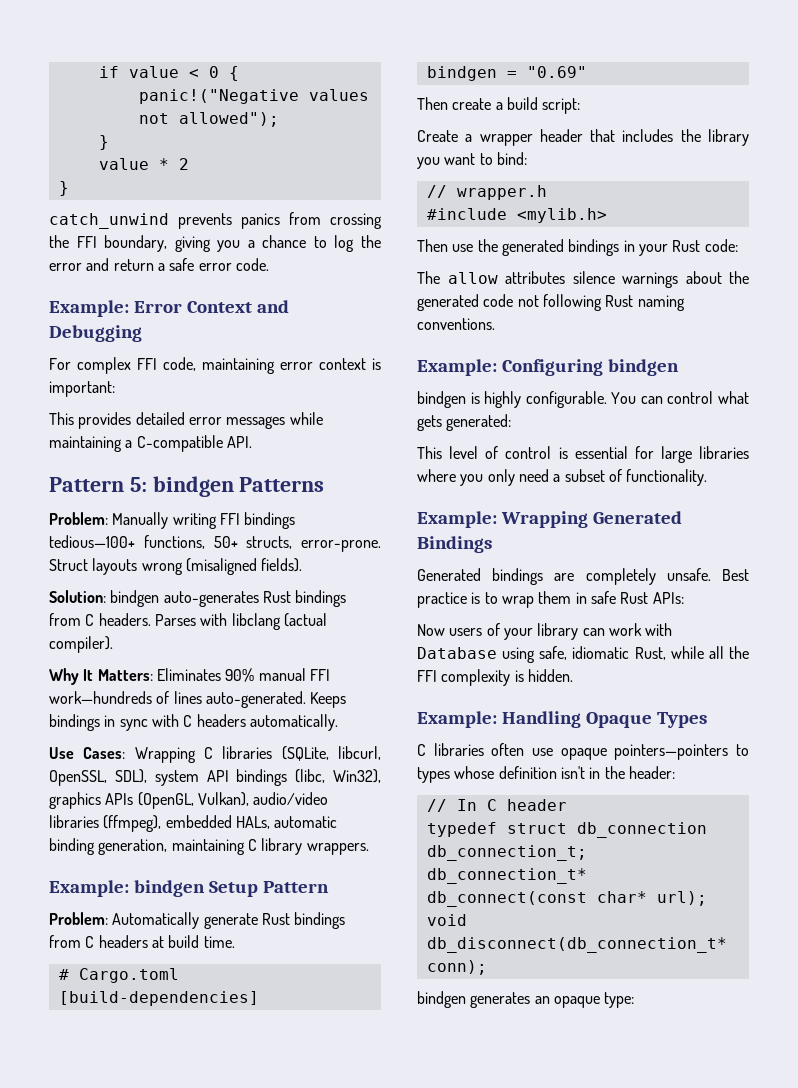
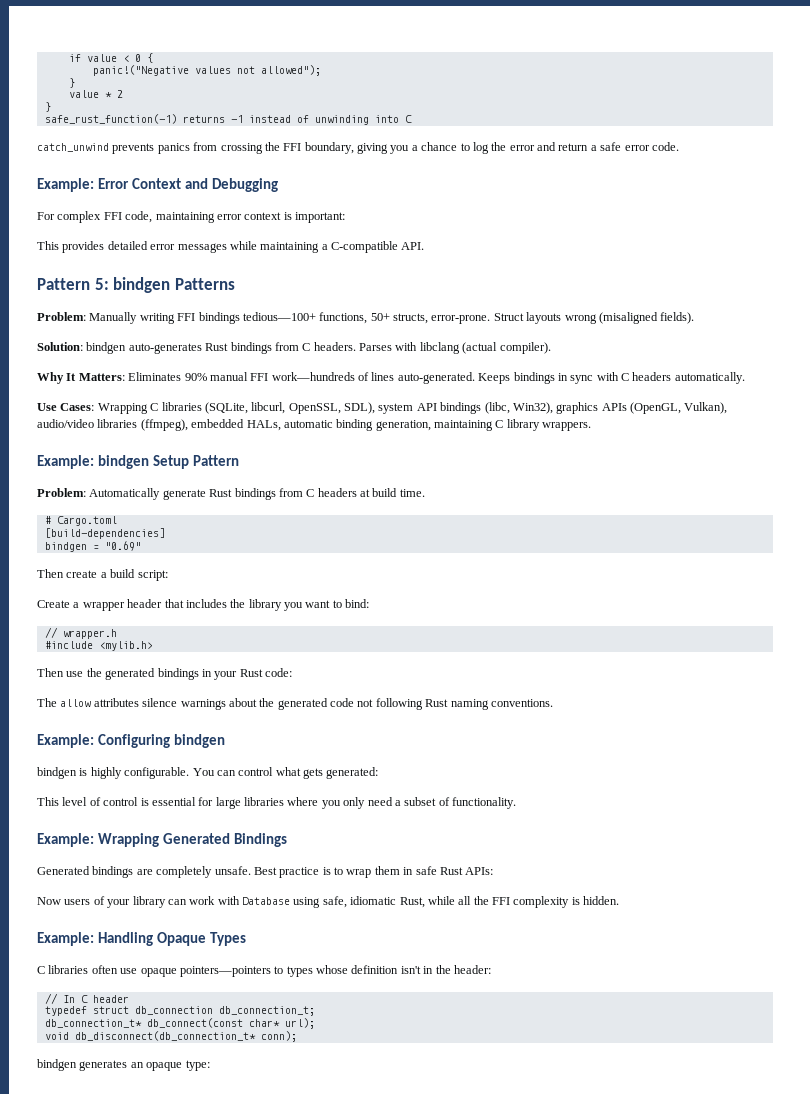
(69, 188) none -> [44,114,412,125] // safe_rust_function(-1) returns -1 instead of unwinding into C

